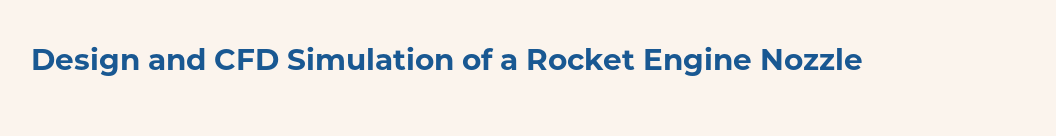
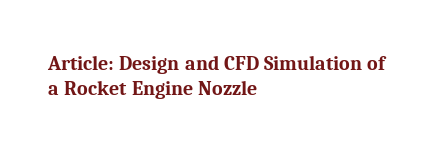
(31, 61) none -> [47,55,114,70] Article:

